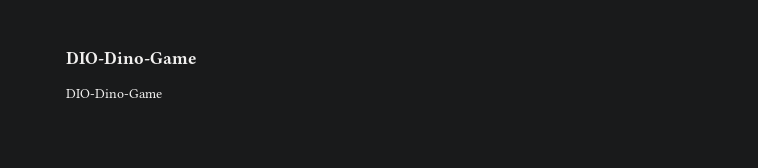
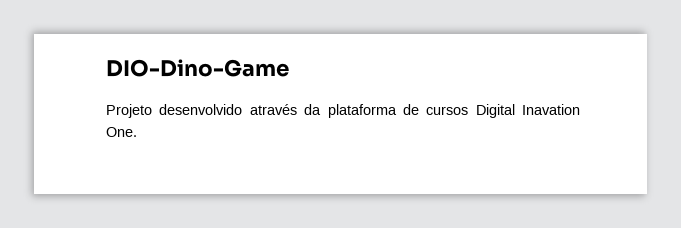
[66,89,162,98] DIO-Dino-Game -> [106,104,580,118] [106,127,137,137] Projeto desenvolvido através da plataforma de cursos Digital Inavation One.

